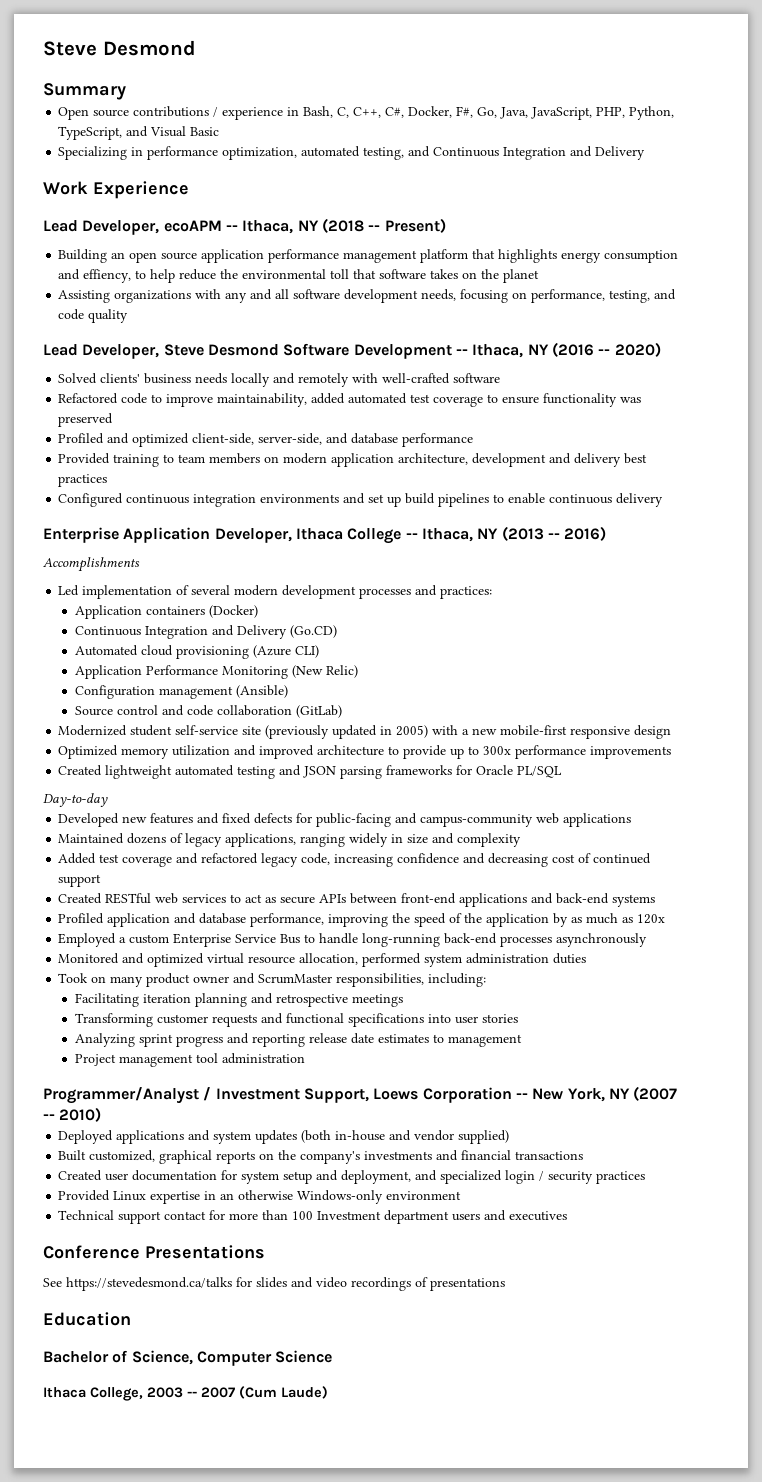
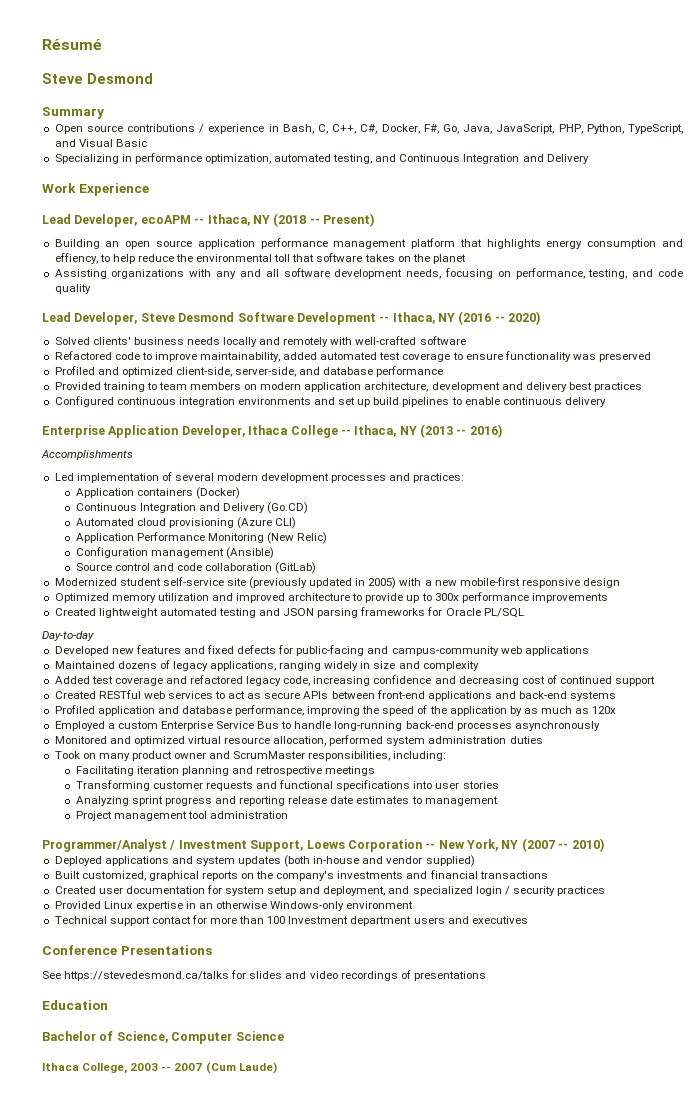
(43, 48) none -> [42,39,102,50] Résumé //

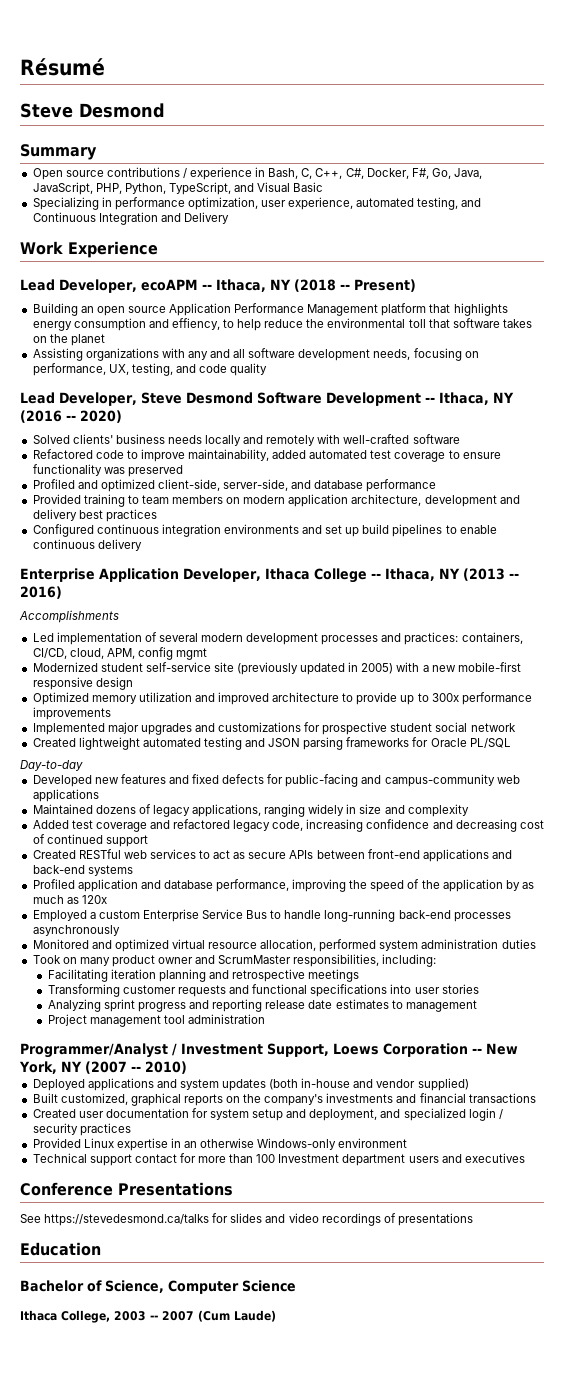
(271, 159) none -> [261,197,354,210] user experience,
[197,238,407,249] application performance management -> [169,303,379,316] Application Performance Management
(585, 273) none -> [108,364,129,375] UX,
[75,487,240,499] [75,502,309,514] [75,517,297,529] [75,532,328,544] [75,547,274,559] [75,562,317,574] // Application containers (Docker) // Continuous Integration and Delivery (Go.CD) // Automated cloud provisioning (Azure CLI) // Application Performance Monitoring (New Relic) // Configuration management (Ansible) // Source control and code collaboration (GitLab) -> [461,632,523,644] [32,647,208,660] containers, CI/CD, cloud, APM, config mgmt
(608, 598) none -> [32,722,516,735] // Implemented major upgrades and customizations for prospective student social network

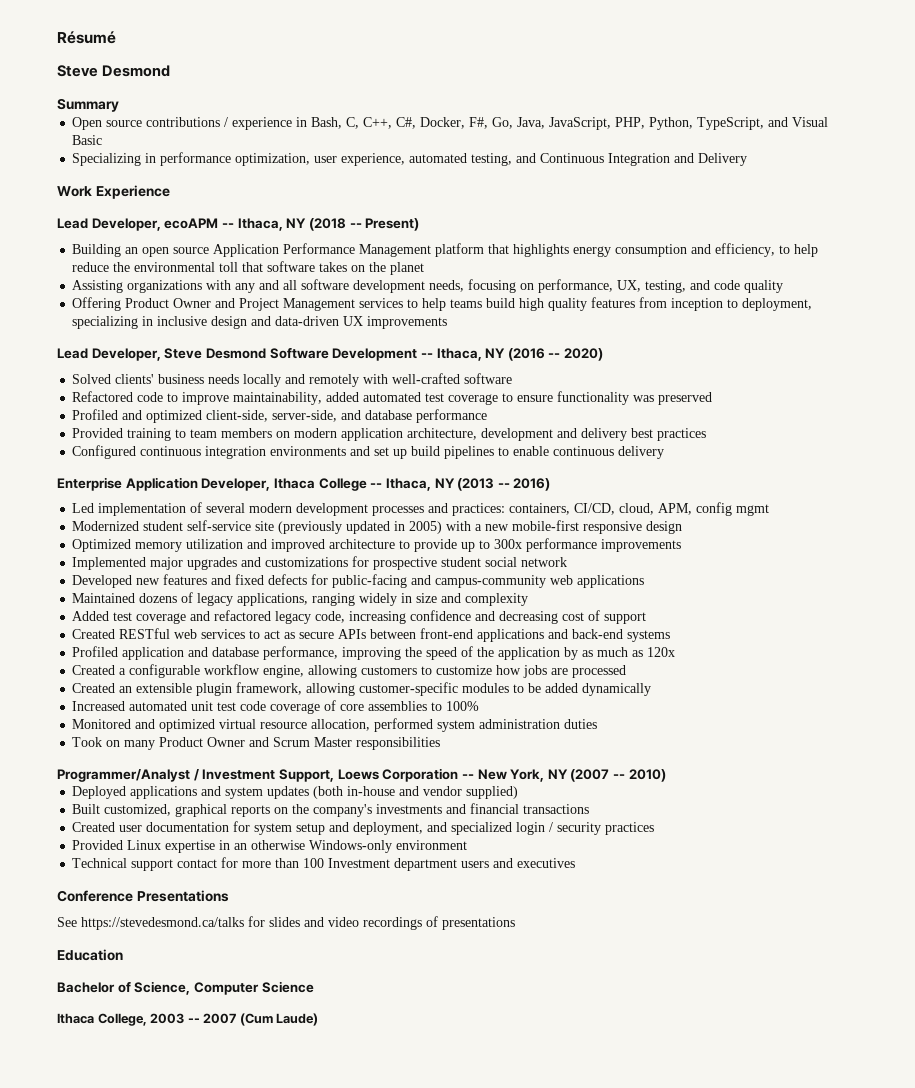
[171,318,220,330] effiency, -> [715,243,776,257] efficiency,
(268, 369) none -> [72,297,813,311] [72,316,448,329] // Offering Product Owner and Project Management services to help teams build high quality features from inception to deployment, specializing in inclusive design and data-driven UX improvements
[19,610,119,623] // Accomplishments -> (551, 484) none
[32,737,511,750] [20,760,83,771] // Created lightweight automated testing and JSON parsing frameworks for Oracle PL/SQL // Day-to-day -> (568, 562) none
[46,834,103,844] continued -> (601, 615) none
[32,909,511,922] [32,925,120,936] Employed a custom Enterprise Service Bus to handle long-running back-end processes asynchronously -> [72,664,627,678] [72,682,652,696] [72,700,480,714] Created a configurable workflow engine, allowing customers to customize how jobs are processed // Created an extensible plugin framework, allowing customer-specific modules to be added dynamically // Increased automated unit test code coverage of core assemblies to 100%
[111,954,437,967] [47,969,360,982] [47,984,479,997] [47,999,477,1012] [47,1014,266,1027] product owner and ScrumMaster responsibilities, including: // Facilitating iteration planning and retrospective meetings // Transforming customer requests and functional specifications into user stories // Analyzing sprint progress and reporting release date estimates to management // Project management tool administration -> [159,737,441,750] Product Owner and Scrum Master responsibilities

